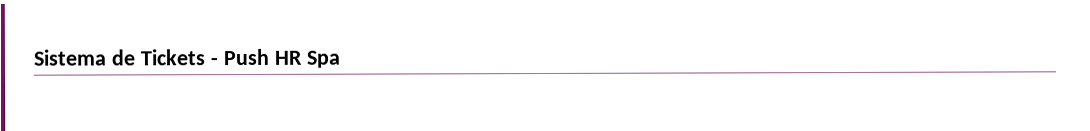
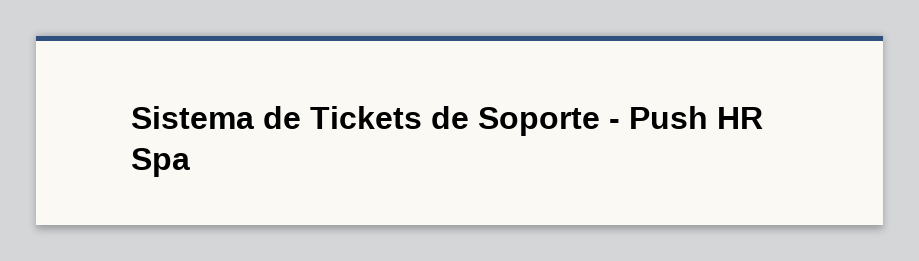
(205, 57) none -> [431,106,600,136] de Soporte

